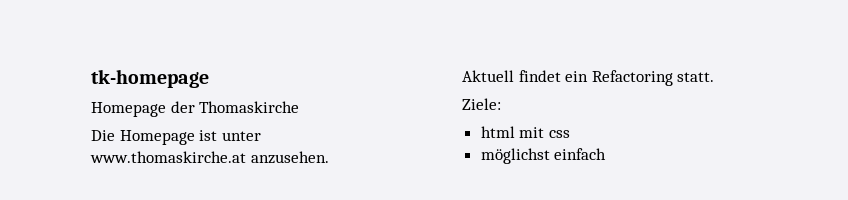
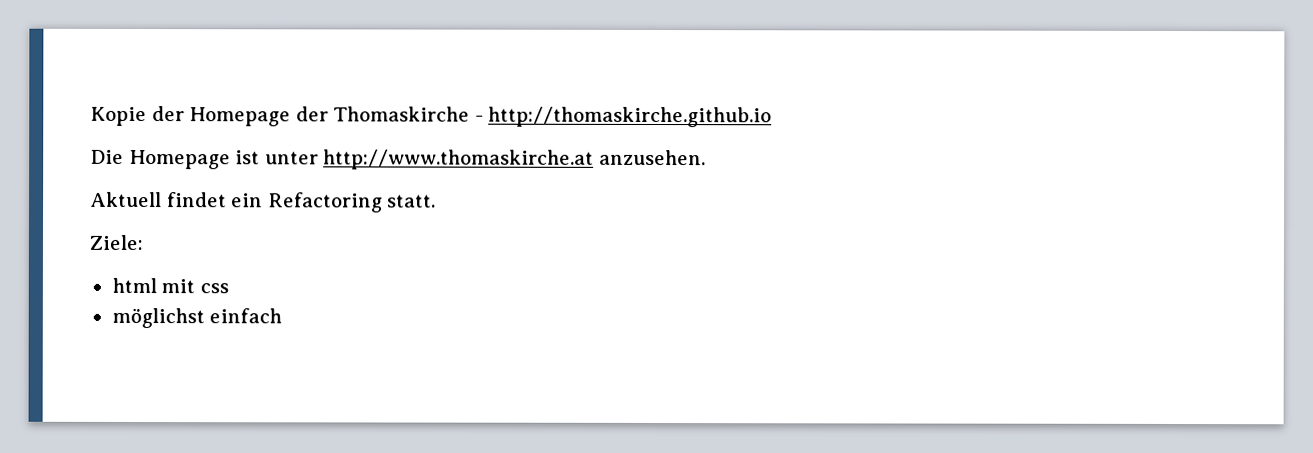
[91,69,209,88] tk-homepage // -> [90,106,185,127] Kopie der
(300, 107) none -> [474,106,773,128] - http://thomaskirche.github.io
[90,151,246,163] www.thomaskirche.at -> [323,149,595,170] http://www.thomaskirche.at

